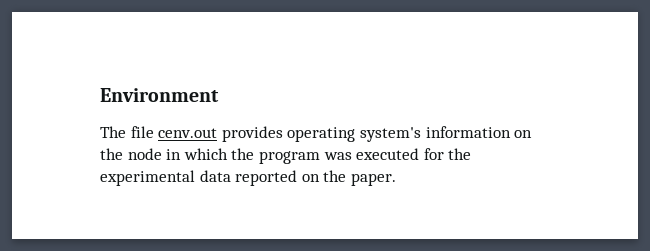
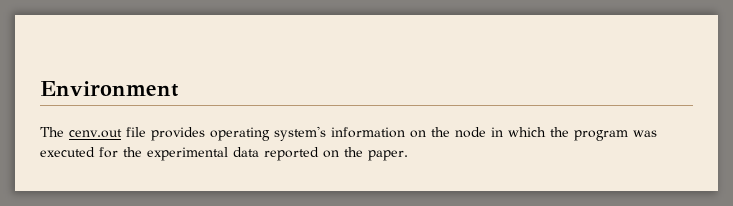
[130,126,218,138] file cenv.out -> [69,127,146,138] cenv.out file

